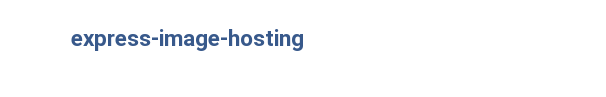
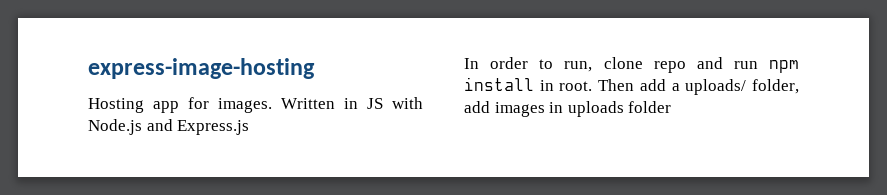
(304, 40) none -> [88,97,423,113] [88,119,250,135] [464,57,799,73] [464,77,799,95] [464,101,672,117] // Hosting app for images. Written in JS with Node.js and Express.js // In order to run, clone repo and run npm install in root. Then add a uploads/ folder, add images in uploads folder

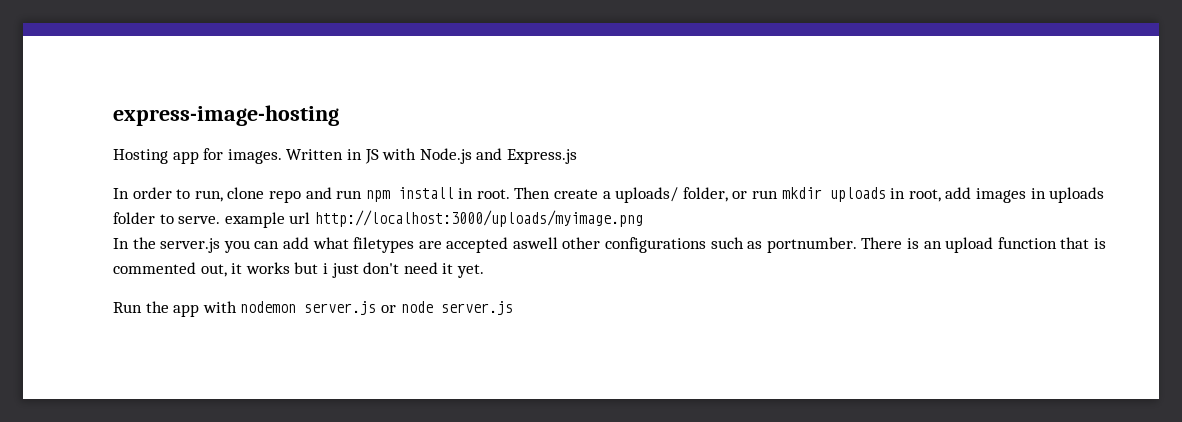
[639,79,666,91] add -> [554,189,599,199] create
(799, 86) none -> [732,187,941,202] or run mkdir uploads in root,
(672, 107) none -> [159,210,643,228] [113,237,1106,253] [113,262,484,278] [113,301,513,317] to serve. example url http://localhost:3000/uploads/myimage.png // In the server.js you can add what filetypes are accepted aswell other configurations such as portnumber. There is an upload function that is commented out, it works but i just don't need it yet. // Run the app with nodemon server.js or node server.js

